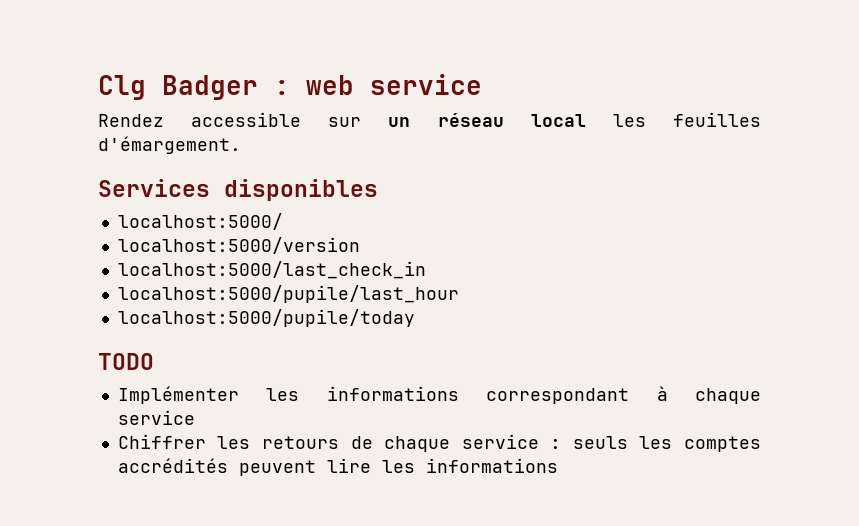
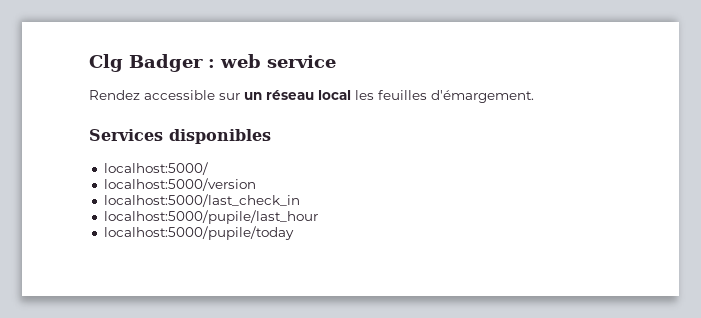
[98,353,154,370] [117,386,762,404] [117,410,195,425] [117,434,761,452] [117,458,558,476] // TODO // Implémenter les informations correspondant à chaque service // Chiffrer les retours de chaque service : seuls les comptes accrédités peuvent lire les informations -> (294, 233) none

